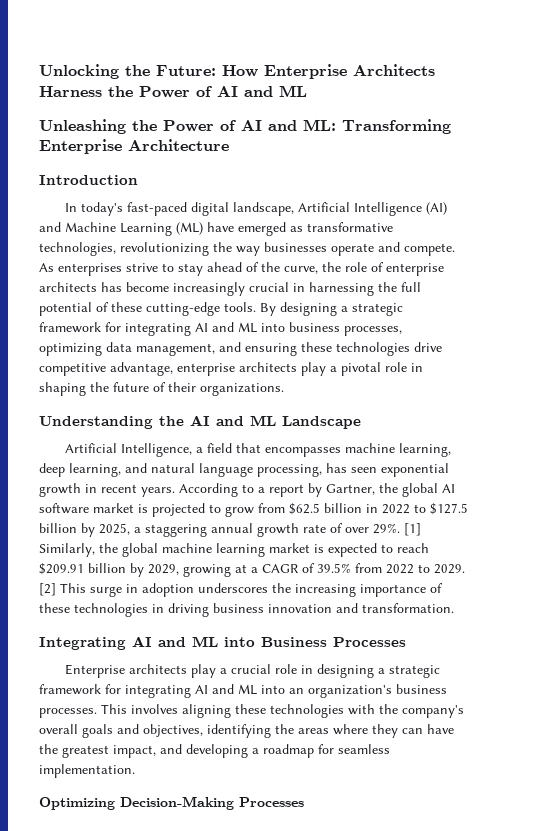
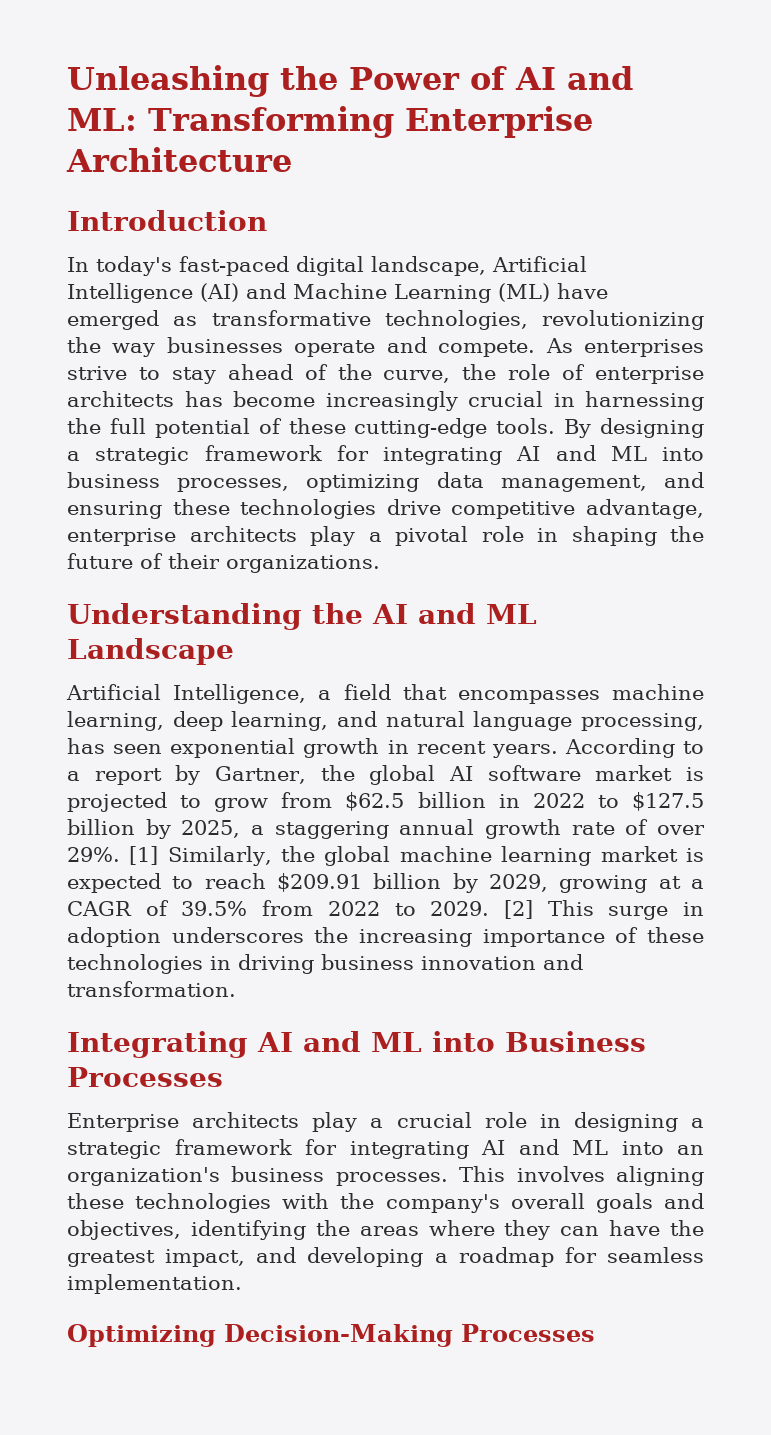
[39,64,435,79] [39,85,307,98] Unlocking the Future: How Enterprise Architects Harness the Power of AI and ML // -> (67, 81) none

